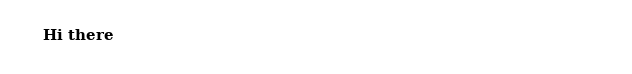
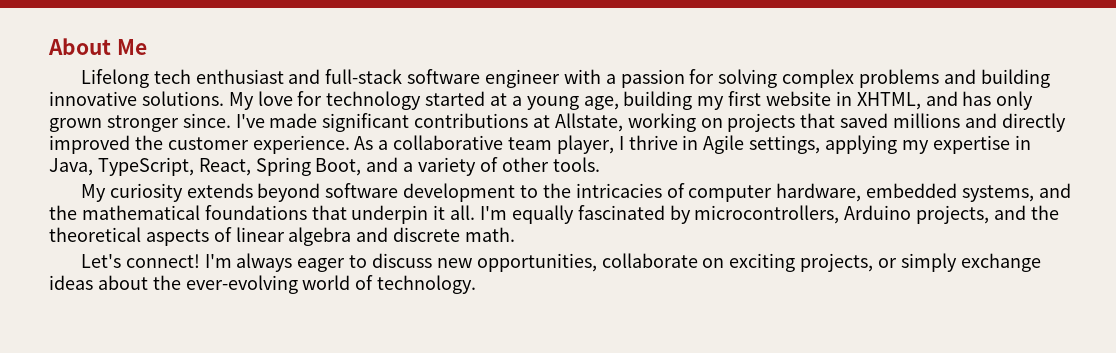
[43,29,114,40] Hi there -> [48,38,147,55] [80,69,1050,88] [49,91,1034,110] [49,113,1066,132] [49,135,1031,154] [49,157,600,176] [80,183,1071,202] [49,205,1059,224] [49,227,516,246] [80,253,1041,272] [49,275,477,294] About Me // Lifelong tech enthusiast and full-stack software engineer with a passion for solving complex problems and building innovative solutions. My love for technology started at a young age, building my first website in XHTML, and has only grown stronger since. I've made significant contributions at Allstate, working on projects that saved millions and directly improved the customer experience. As a collaborative team player, I thrive in Agile settings, applying my expertise in Java, TypeScript, React, Spring Boot, and a variety of other tools. // My curiosity extends beyond software development to the intricacies of computer hardware, embedded systems, and the mathematical foundations that underpin it all. I'm equally fascinated by microcontrollers, Arduino projects, and the theoretical aspects of linear algebra and discrete math. // Let's connect! I'm always eager to discuss new opportunities, collaborate on exciting projects, or simply exchange ideas about the ever-evolving world of technology.

